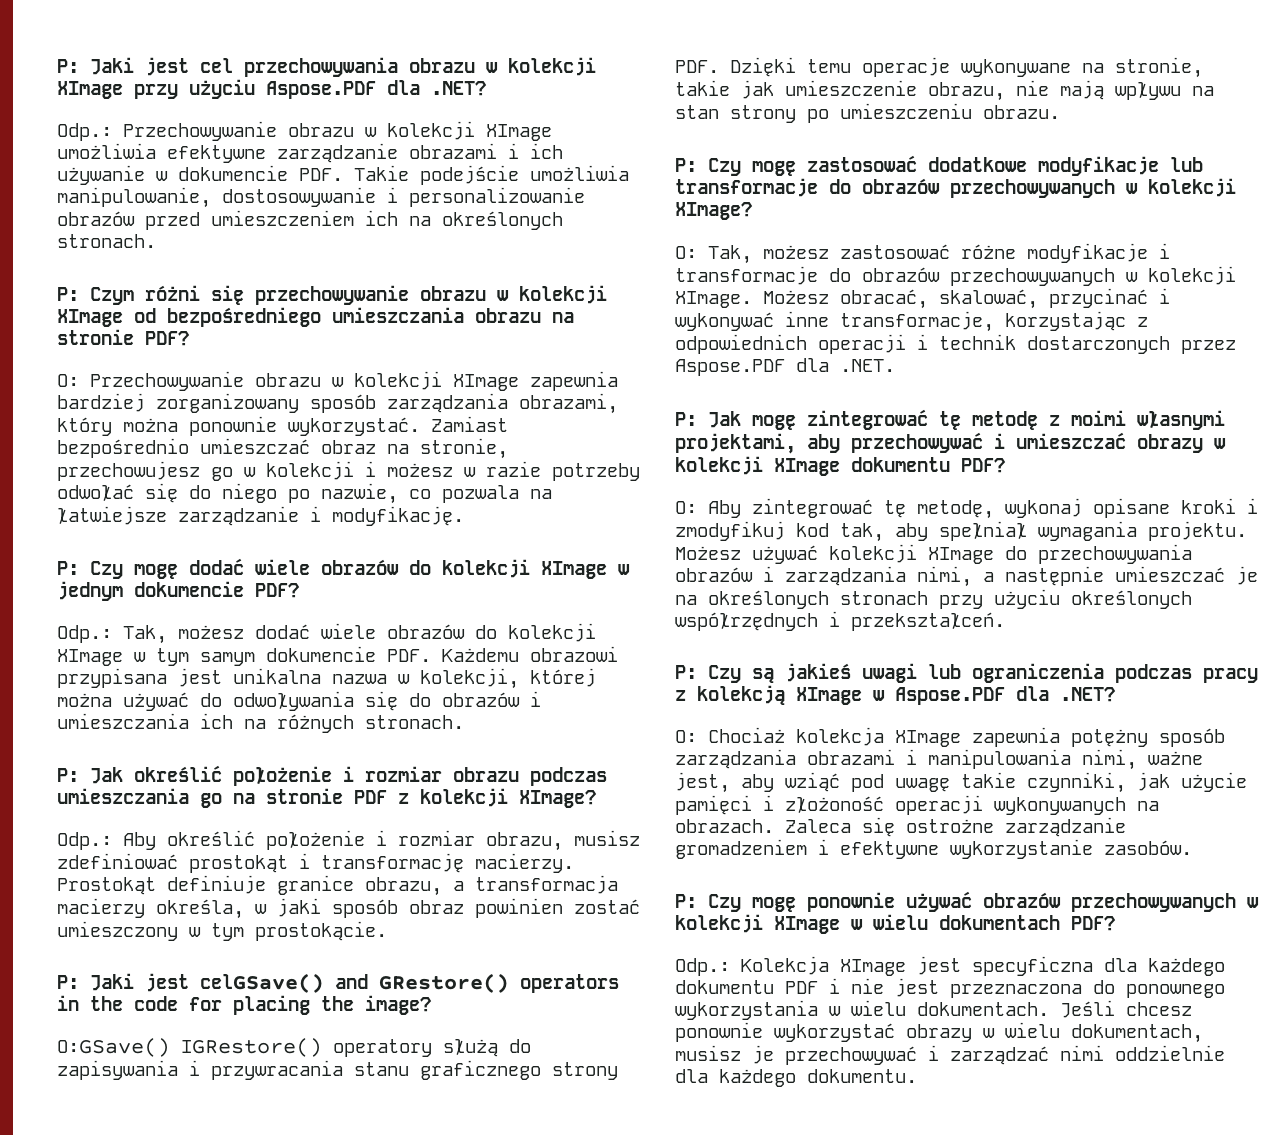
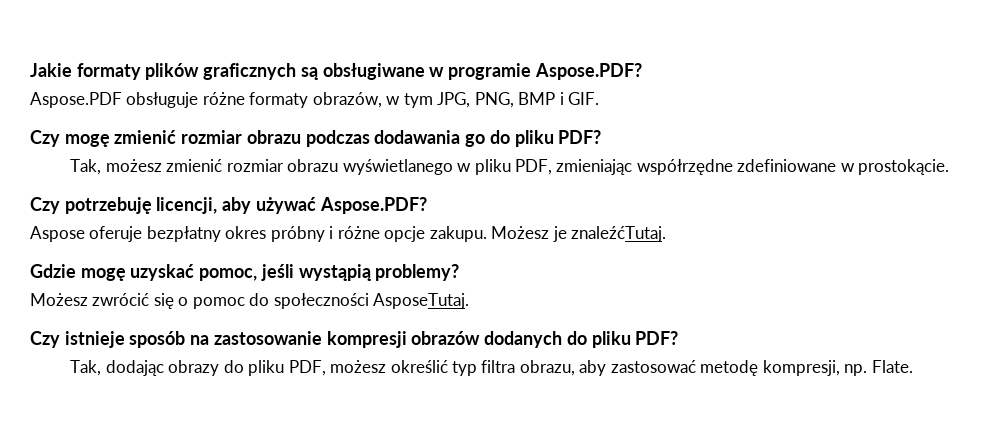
[57,57,596,77] [57,79,487,99] [57,121,552,141] [57,143,563,163] [57,165,629,185] [57,187,585,208] [57,210,563,230] [57,234,156,248] [57,285,607,305] [57,307,574,327] [57,329,190,346] [57,371,618,391] [57,393,618,414] [57,416,508,436] [57,438,508,459] [57,461,640,481] [57,483,552,504] [57,506,464,526] [57,558,630,579] [57,581,300,601] [57,623,596,644] [57,646,618,666] [57,668,596,689] [57,691,541,711] [57,713,464,733] [57,765,607,786] [57,788,597,808] [57,830,640,851] [57,853,574,873] [57,875,618,896] [57,898,640,919] [57,921,387,941] [57,973,619,993] [57,995,432,1015] [57,1038,531,1057] [57,1060,618,1080] [675,57,1203,78] [675,80,1214,101] [675,103,1060,123] [675,155,1203,176] [675,178,1236,198] [675,202,753,220] [675,243,1170,264] [675,266,1236,286] [675,288,1170,309] [675,311,1148,332] [675,334,1236,354] [675,358,895,376] [675,409,1225,430] [675,432,1226,454] [675,456,1006,476] [675,498,1258,519] [675,521,1247,542] [675,544,1192,564] [675,566,1258,587] [675,589,1192,609] [675,611,1005,631] [675,663,1258,683] [675,685,1116,705] [675,727,1225,747] [675,749,1203,770] [675,772,1247,793] [675,795,1159,815] [675,817,1126,837] [675,839,1192,859] [675,891,1259,912] [675,914,1116,934] [675,956,1225,976] [675,978,1225,998] [675,1000,1192,1020] [675,1022,1203,1043] [675,1045,1225,1065] [675,1069,917,1087] P: Jaki jest cel przechowywania obrazu w kolekcji XImage przy użyciu Aspose.PDF dla .NET? // Odp.: Przechowywanie obrazu w kolekcji XImage umożliwia efektywne zarządzanie obrazami i ich używanie w dokumencie PDF. Takie podejście umożliwia manipulowanie, dostosowywanie i personalizowanie obrazów przed umieszczeniem ich na określonych stronach. // P: Czym różni się przechowywanie obrazu w kolekcji XImage od bezpośredniego umieszczania obrazu na stronie PDF? // O: Przechowywanie obrazu w kolekcji XImage zapewnia bardziej zorganizowany sposób zarządzania obrazami, który można ponownie wykorzystać. Zamiast bezpośrednio umieszczać obraz na stronie, przechowujesz go w kolekcji i możesz w razie potrzeby odwołać się do niego po nazwie, co pozwala na łatwiejsze zarządzanie i modyfikację. // P: Czy mogę dodać wiele obrazów do kolekcji XImage w jednym dokumencie PDF? // Odp.: Tak, możesz dodać wiele obrazów do kolekcji XImage w tym samym dokumencie PDF. Każdemu obrazowi przypisana jest unikalna nazwa w kolekcji, której można używać do odwoływania się do obrazów i umieszczania ich na różnych stronach. // P: Jak określić położenie i rozmiar obrazu podczas umieszczania go na stronie PDF z kolekcji XImage? // Odp.: Aby określić położenie i rozmiar obrazu, musisz zdefiniować prostokąt i transformację macierzy. Prostokąt definiuje granice obrazu, a transformacja macierzy określa, w jaki sposób obraz powinien zostać umieszczony w tym prostokącie. // P: Jaki jest celGSave() and GRestore() operators in the code for placing the image? // O:GSave() IGRestore() operatory służą do zapisywania i przywracania stanu graficznego strony PDF. Dzięki temu operacje wykonywane na stronie, takie jak umieszczenie obrazu, nie mają wpływu na stan strony po umieszczeniu obrazu. // P: Czy mogę zastosować dodatkowe modyfikacje lub transformacje do obrazów przechowywanych w kolekcji XImage? // O: Tak, możesz zastosować różne modyfikacje i transformacje do obrazów przechowywanych w kolekcji XImage. Możesz obracać, skalować, przycinać i wykonywać inne transformacje, korzystając z odpowiednich operacji i technik dostarczonych przez Aspose.PDF dla .NET. // P: Jak mogę zintegrować tę metodę z moimi własnymi projektami, aby przechowywać i umieszczać obrazy w kolekcji XImage dokumentu PDF? // O: Aby zintegrować tę metodę, wykonaj opisane kroki i zmodyfikuj kod tak, aby spełniał wymagania projektu. Możesz używać kolekcji XImage do przechowywania obrazów i zarządzania nimi, a następnie umieszczać je na określonych stronach przy użyciu określonych współrzędnych i przekształceń. // P: Czy są jakieś uwagi lub ograniczenia podczas pracy z kolekcją XImage w Aspose.PDF dla .NET? // O: Chociaż kolekcja XImage zapewnia potężny sposób zarządzania obrazami i manipulowania nimi, ważne jest, aby wziąć pod uwagę takie czynniki, jak użycie pamięci i złożoność operacji wykonywanych na obrazach. Zaleca się ostrożne zarządzanie gromadzeniem i efektywne wykorzystanie zasobów. // P: Czy mogę ponownie używać obrazów przechowywanych w kolekcji XImage w wielu dokumentach PDF? // Odp.: Kolekcja XImage jest specyficzna dla każdego dokumentu PDF i nie jest przeznaczona do ponownego wykorzystania w wielu dokumentach. Jeśli chcesz ponownie wykorzystać obrazy w wielu dokumentach, musisz je przechowywać i zarządzać nimi oddzielnie dla każdego dokumentu. -> [30,63,642,80] [30,92,600,108] [30,130,602,147] [70,159,950,175] [30,197,427,214] [30,226,667,242] [30,264,460,281] [30,293,470,309] [30,331,679,348] [70,360,913,376] Jakie formaty plików graficznych są obsługiwane w programie Aspose.PDF? // Aspose.PDF obsługuje różne formaty obrazów, w tym JPG, PNG, BMP i GIF. // Czy mogę zmienić rozmiar obrazu podczas dodawania go do pliku PDF? // Tak, możesz zmienić rozmiar obrazu wyświetlanego w pliku PDF, zmieniając współrzędne zdefiniowane w prostokącie. // Czy potrzebuję licencji, aby używać Aspose.PDF? // Aspose oferuje bezpłatny okres próbny i różne opcje zakupu. Możesz je znaleźćTutaj. // Gdzie mogę uzyskać pomoc, jeśli wystąpią problemy? // Możesz zwrócić się o pomoc do społeczności AsposeTutaj. // Czy istnieje sposób na zastosowanie kompresji obrazów dodanych do pliku PDF? // Tak, dodając obrazy do pliku PDF, możesz określić typ filtra obrazu, aby zastosować metodę kompresji, np. Flate.

